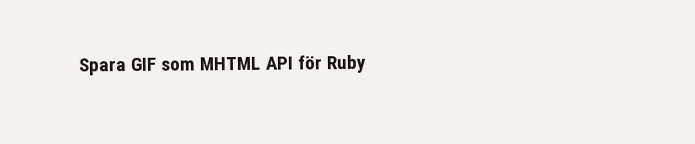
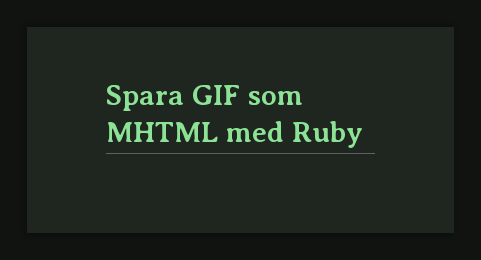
[264,55,322,70] API för -> [225,121,284,142] med

